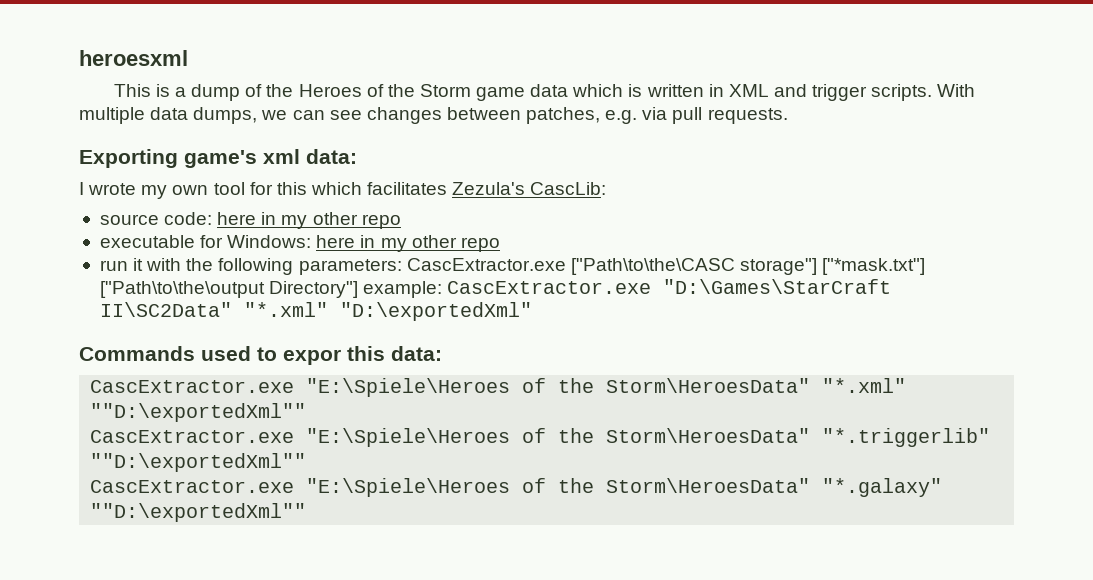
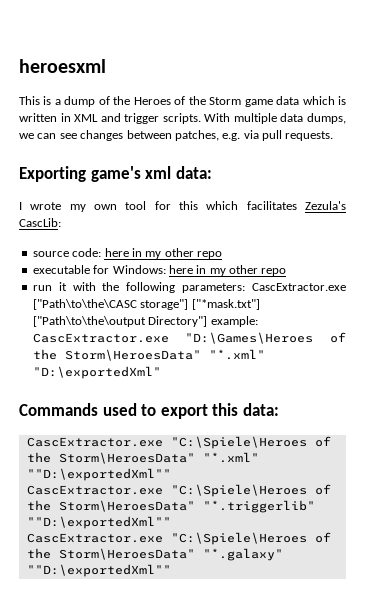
[663,279,892,294] [99,302,232,317] "D:\Games\StarCraft II\SC2Data" -> [185,332,346,344] [32,349,201,361] "D:\Games\Heroes of the Storm\HeroesData"
[283,349,341,365] expor -> [160,404,208,419] export
[306,378,511,397] "E:\Spiele\Heroes -> [170,436,307,449] "C:\Spiele\Heroes
[306,428,511,447] "E:\Spiele\Heroes -> [170,484,307,497] "C:\Spiele\Heroes
[306,478,511,497] "E:\Spiele\Heroes -> [170,532,307,545] "C:\Spiele\Heroes

